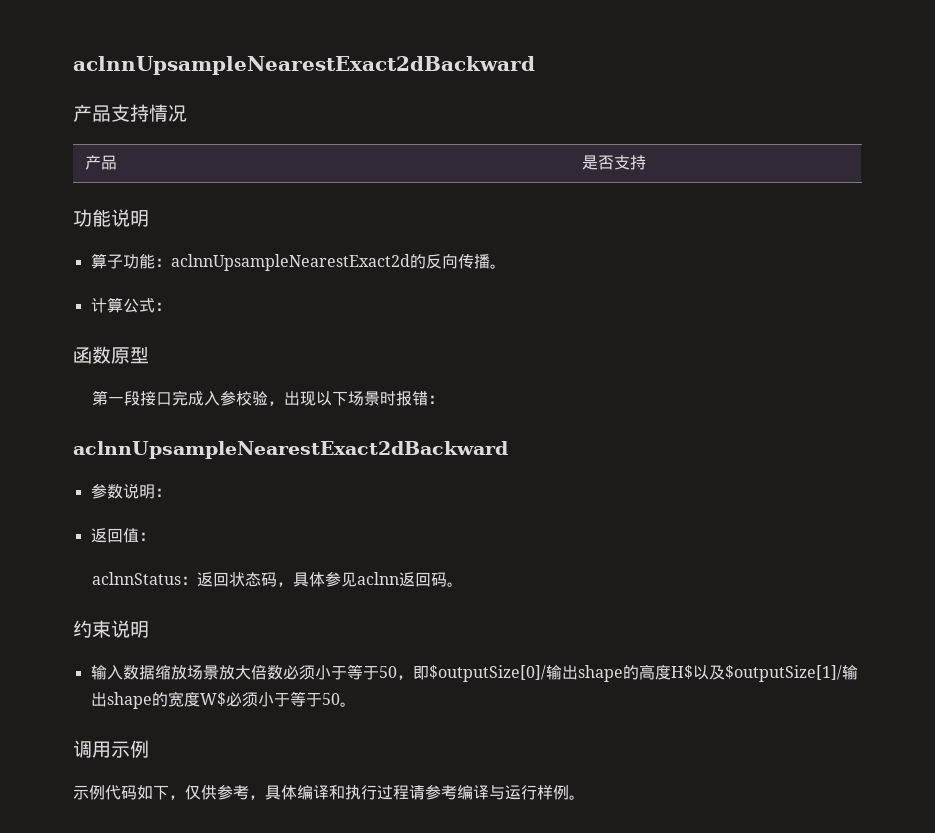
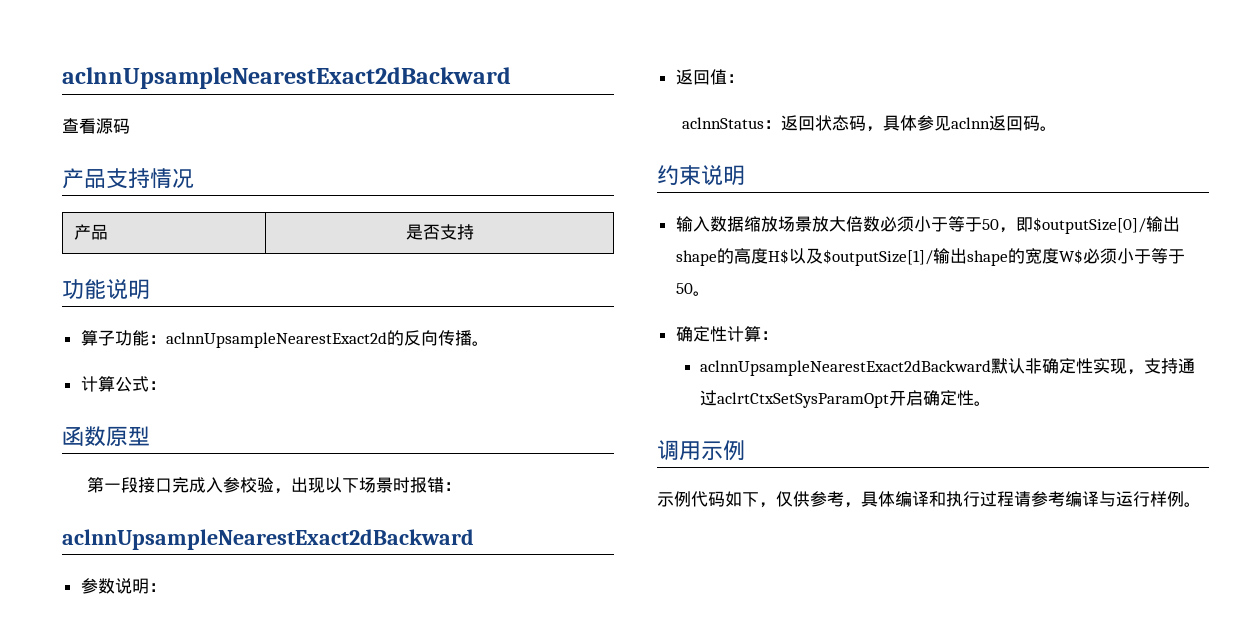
[73,56,535,75] aclnnUpsampleNearestExact2dBackward -> [62,67,511,89] [62,118,130,134] aclnnUpsampleNearestExact2dBackward // 查看源码
(356, 704) none -> [675,326,778,342] [700,358,1196,376] [700,390,992,408] // 确定性计算： // aclnnUpsampleNearestExact2dBackward默认非确定性实现，支持通过aclrtCtxSetSysParamOpt开启确定性。

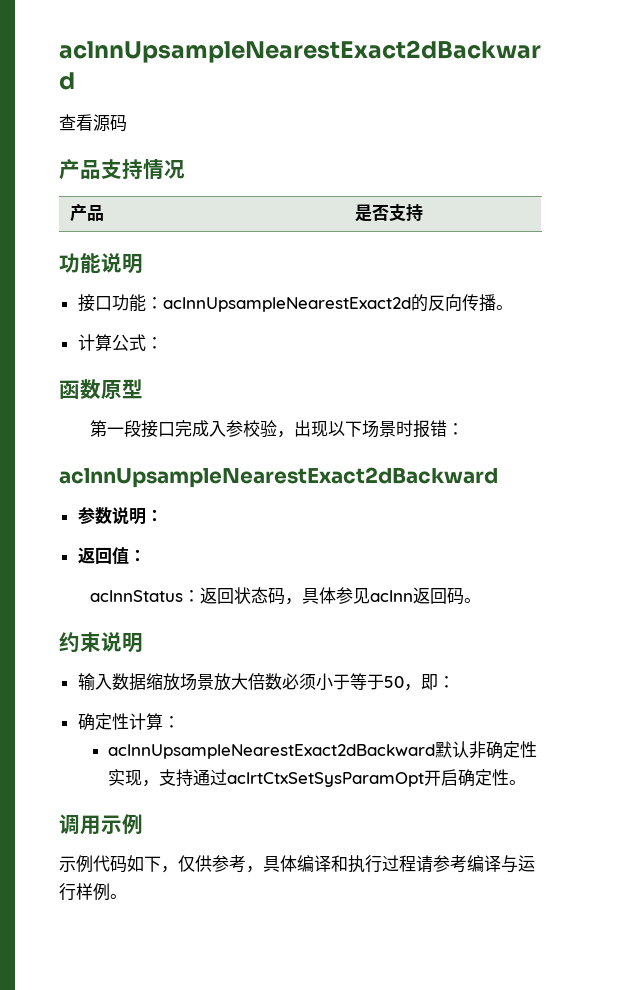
[80,330,115,346] 算子 -> [77,294,112,312] 接口
[1032,216,1180,234] [675,248,1185,266] [675,283,710,296] $outputSize[0]/输出shape的高度H$以及$outputSize[1]/输出shape的宽度W$必须小于等于50。 -> [437,676,455,688] ：

